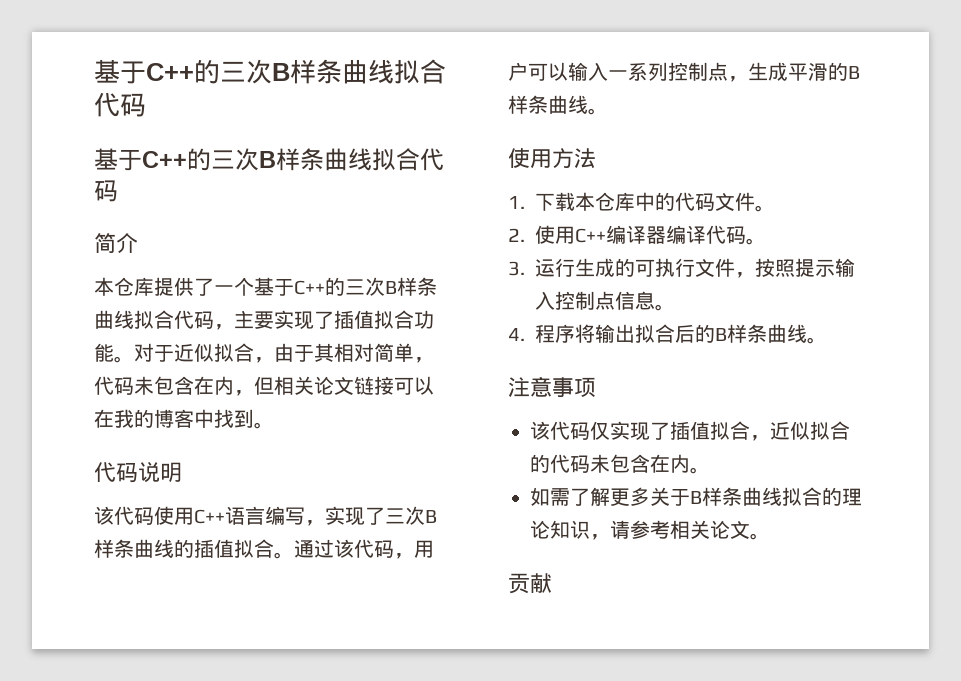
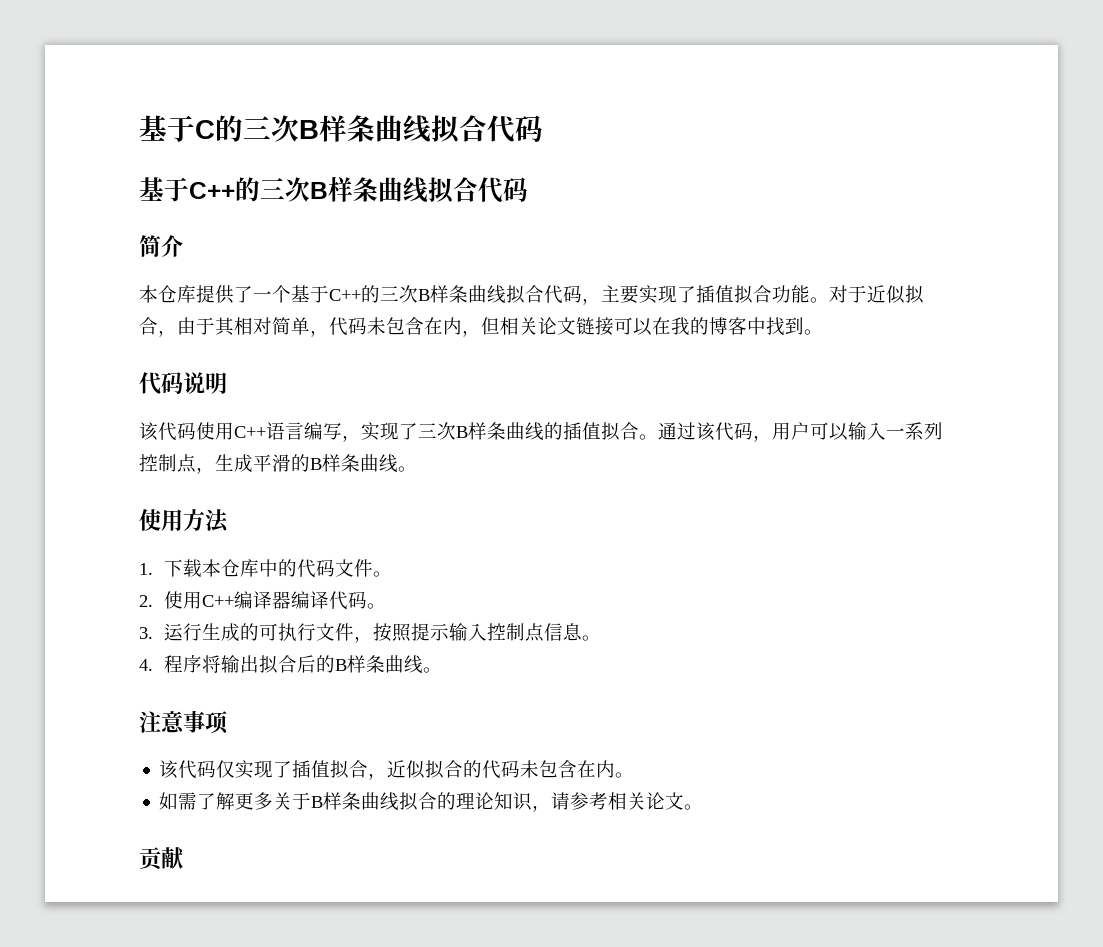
[94,59,194,84] 基于C++ -> [139,115,215,142] 基于C

